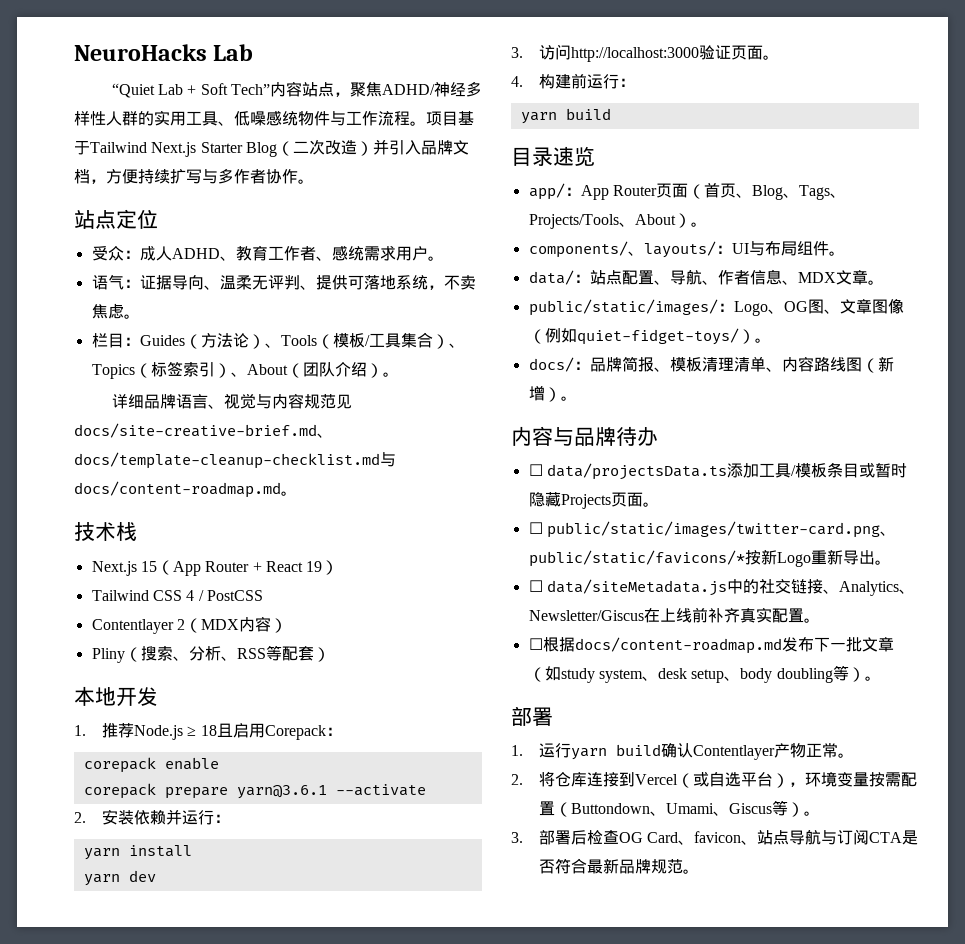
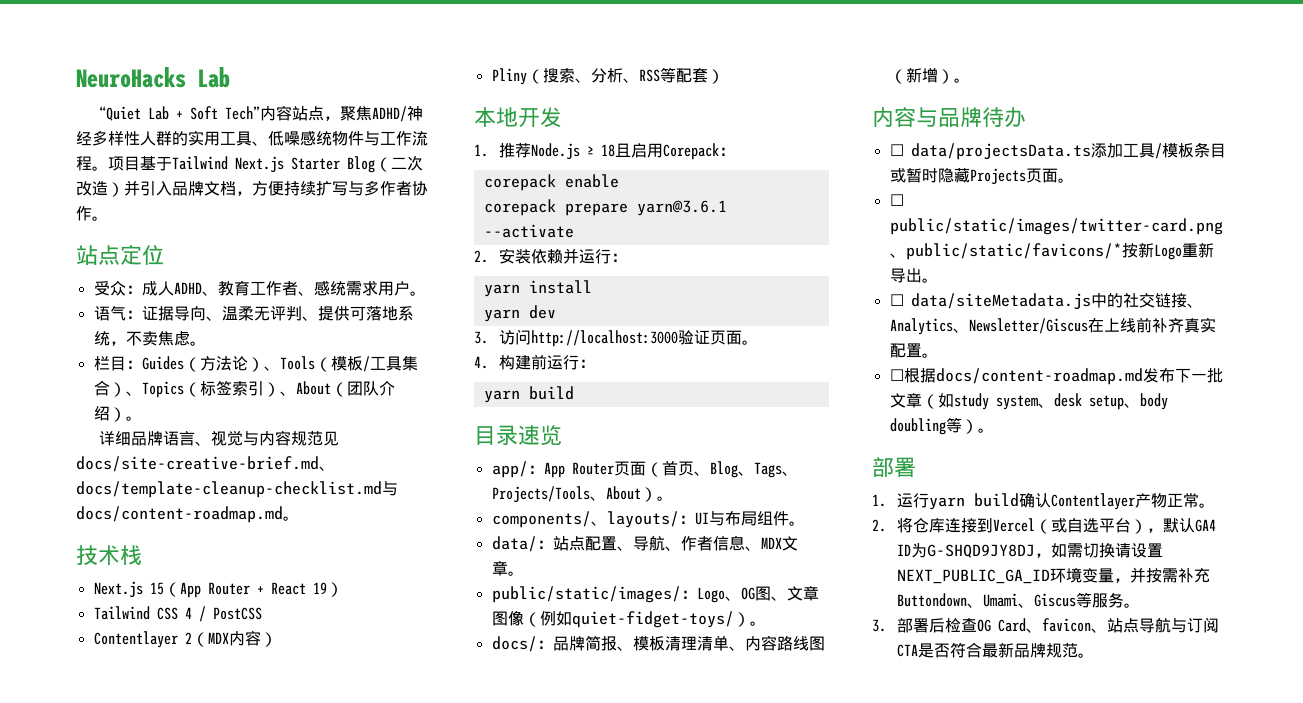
[804,771,917,787] [538,801,571,817] 环境变量按需配置（ -> [1162,518,1216,533] [896,543,1163,558] [896,567,1210,584] 默认GA4 ID为G-SHQD9JY8DJ，如需切换请设置NEXT_PUBLIC_GA_ID环境变量，并按需补充
[787,802,804,817] ） -> [1091,592,1124,608] 服务

